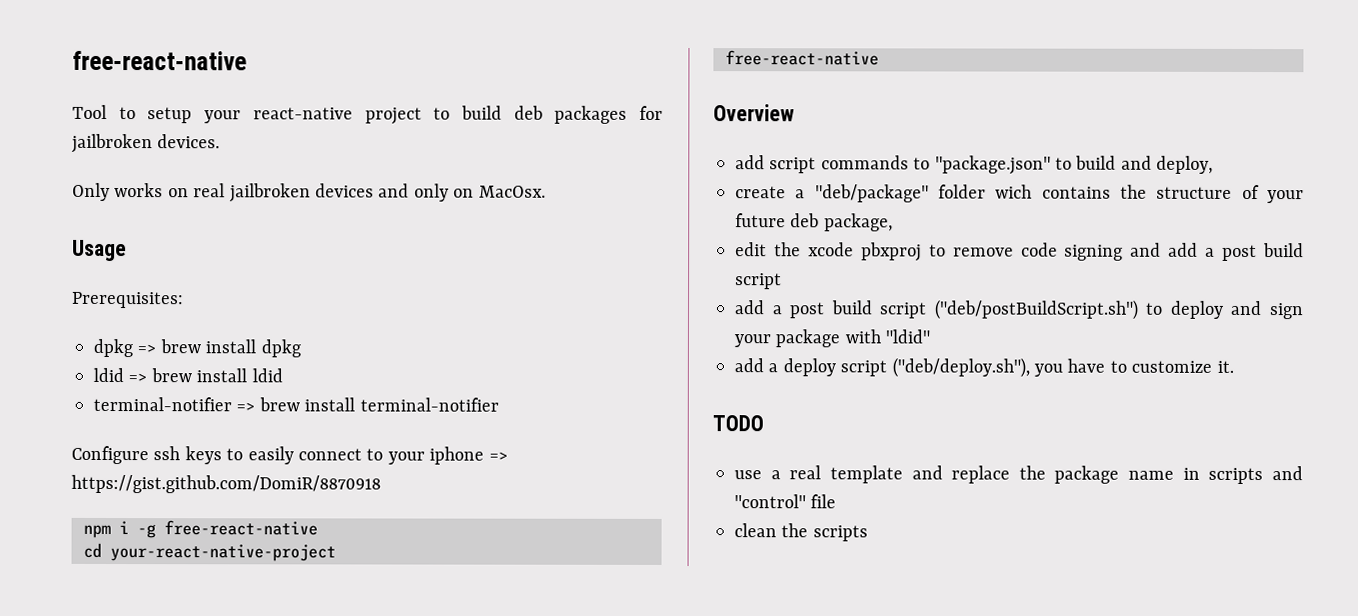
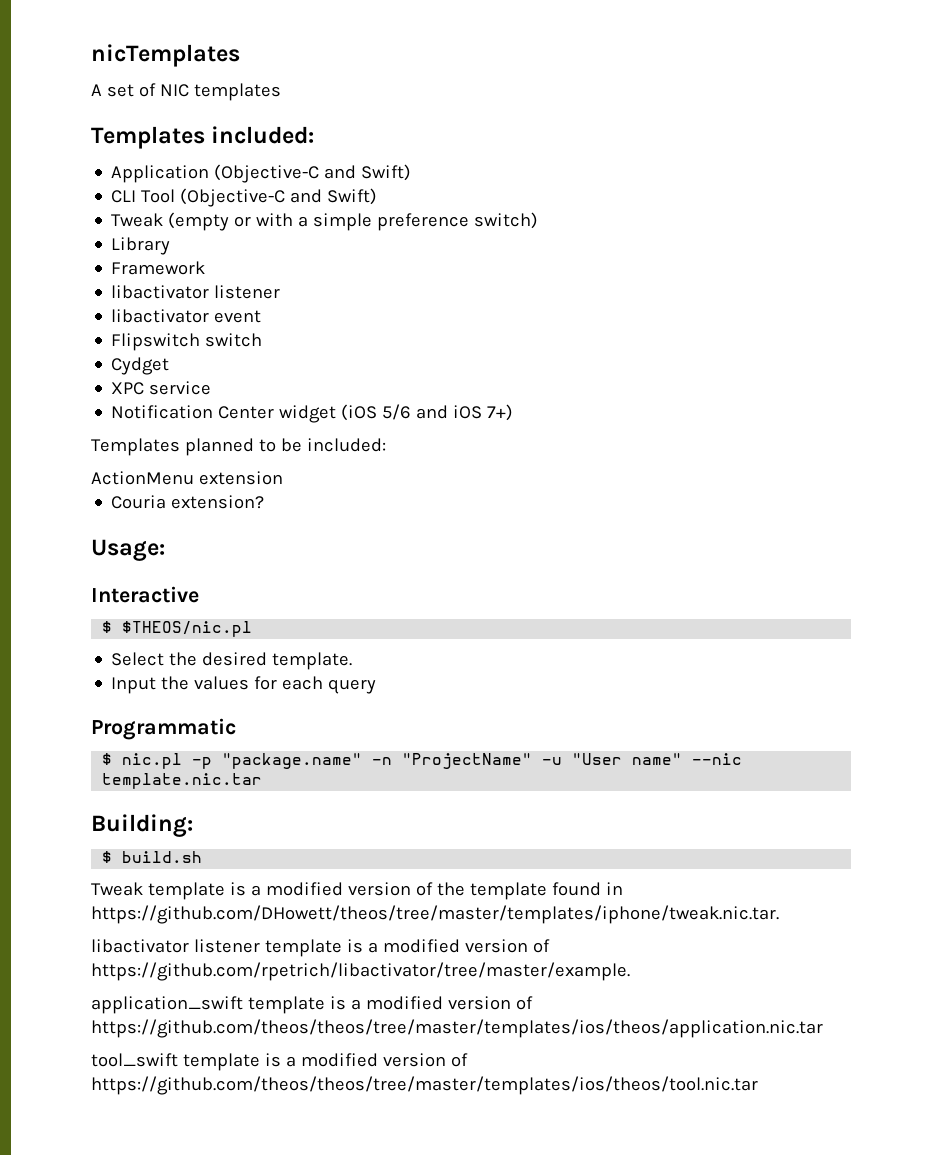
[72,50,247,71] [72,104,663,125] [71,133,221,154] [72,182,546,203] [72,239,127,262] [71,291,184,309] [93,338,301,358] [93,367,283,383] [93,396,499,412] [71,445,508,465] [71,474,381,494] [83,520,318,539] [83,542,336,562] [725,50,879,66] [713,104,795,122] [735,155,1214,175] [735,184,1304,204] [735,213,893,232] [735,242,1304,262] [735,273,782,290] [734,299,1304,320] [734,329,931,348] [734,357,1234,378] [712,415,764,432] [734,465,1303,485] [734,494,837,509] [734,523,868,542] free-react-native // Tool to setup your react-native project to build deb packages for jailbroken devices. // Only works on real jailbroken devices and only on MacOsx. // Usage // Prerequisites: // dpkg => brew install dpkg // ldid => brew install ldid // terminal-notifier => brew install terminal-notifier // Configure ssh keys to easily connect to your iphone => https://gist.github.com/DomiR/8870918 // npm i -g free-react-native // cd your-react-native-project // free-react-native // Overview // add script commands to "package.json" to build and deploy, // create a "deb/package" folder wich contains the structure of your future deb package, // edit the xcode pbxproj to remove code signing and add a post build script // add a post build script ("deb/postBuildScript.sh") to deploy and sign your package with "ldid" // add a deploy script ("deb/deploy.sh"), you have to customize it. // TODO // use a real template and replace the package name in scripts and "control" file // clean the scripts -> [91,44,240,67] [91,83,281,101] [91,126,315,149] [111,164,412,183] [111,188,378,207] [111,212,539,231] [111,237,171,255] [111,261,206,275] [111,285,281,299] [111,309,262,323] [111,333,263,351] [111,357,170,375] [111,381,212,395] [111,404,514,423] [91,438,386,456] [91,471,283,485] [111,495,265,509] [91,539,165,561] [91,586,199,603] [102,621,253,637] [111,652,353,670] [111,676,377,694] [91,718,236,740] [102,753,743,769] [102,773,263,789] [91,814,193,837] [102,851,203,863] [91,882,623,900] [91,905,779,924] [91,939,550,957] [91,962,630,981] [91,996,533,1014] [91,1019,823,1038] [91,1053,468,1071] [91,1076,758,1095] nicTemplates // A set of NIC templates // Templates included: // Application (Objective-C and Swift) // CLI Tool (Objective-C and Swift) // Tweak (empty or with a simple preference switch) // Library // Framework // libactivator listener // libactivator event // Flipswitch switch // Cydget // XPC service // Notification Center widget (iOS 5/6 and iOS 7+) // Templates planned to be included: // ActionMenu extension // Couria extension? // Usage: // Interactive // $ $THEOS/nic.pl // Select the desired template. // Input the values for each query // Programmatic // $ nic.pl -p "package.name" -n "ProjectName" -u "User name" --nic template.nic.tar // Building: // $ build.sh // Tweak template is a modified version of the template found in https://github.com/DHowett/theos/tree/master/templates/iphone/tweak.nic.tar. // libactivator listener template is a modified version of https://github.com/rpetrich/libactivator/tree/master/example. // application_swift template is a modified version of https://github.com/theos/theos/tree/master/templates/ios/theos/application.nic.tar // tool_swift template is a modified version of https://github.com/theos/theos/tree/master/templates/ios/theos/tool.nic.tar

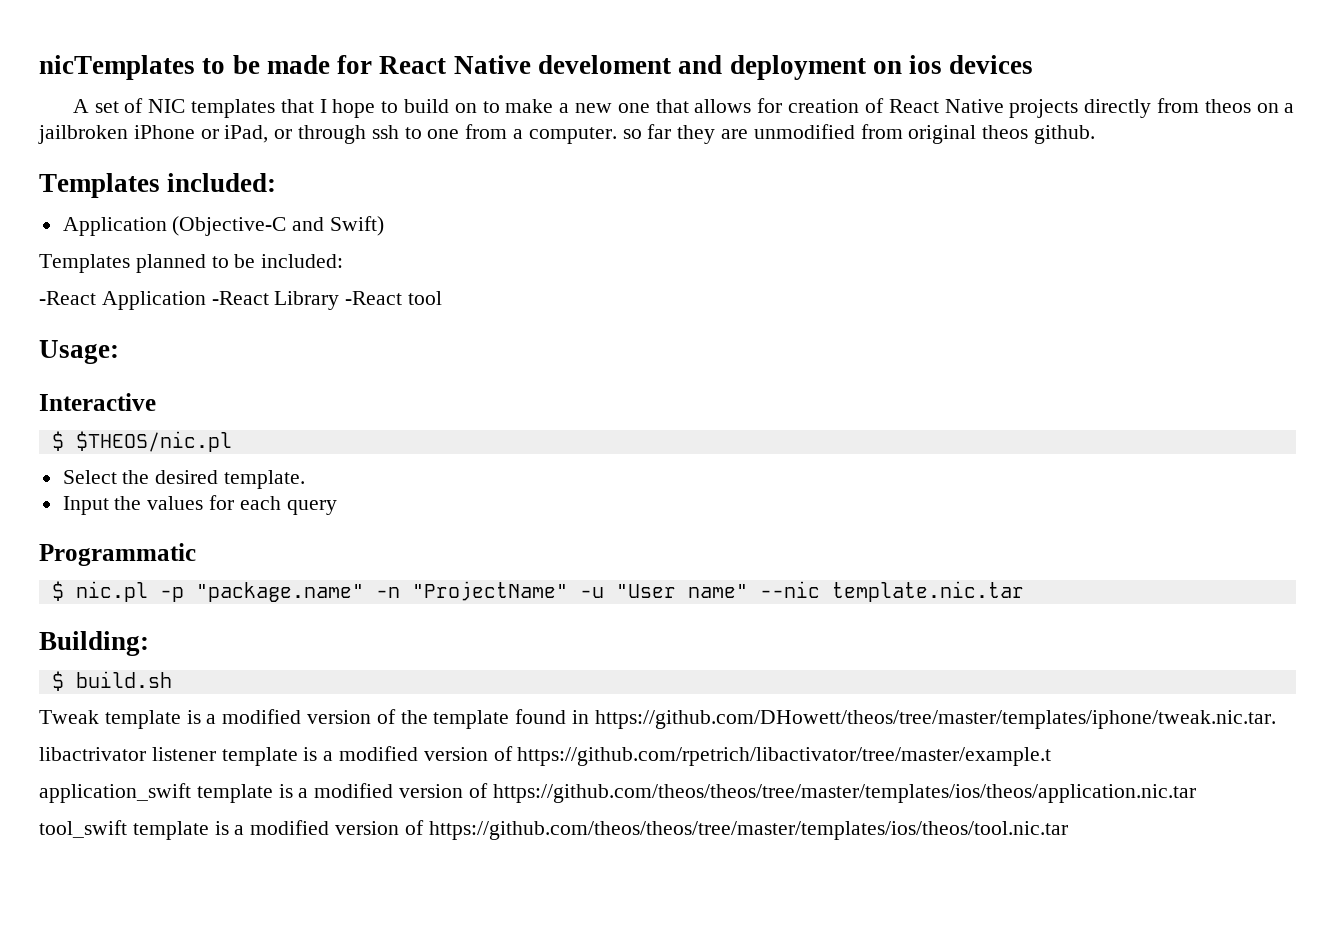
(240, 55) none -> [202,55,1034,80] to be made for React Native develoment and deployment on ios devices
(281, 92) none -> [280,98,1295,118] [38,124,1096,144] that I hope to build on to make a new one that allows for creation of React Native projects directly from theos on a jailbroken iPhone or iPad, or through ssh to one from a computer. so far they are unmodified from original theos github.
[111,188,378,207] [111,212,539,231] [111,237,171,255] [111,261,206,275] [111,285,281,299] [111,309,262,323] [111,333,263,351] [111,357,170,375] [111,381,212,395] [111,404,514,423] // CLI Tool (Objective-C and Swift) // Tweak (empty or with a simple preference switch) // Library // Framework // libactivator listener // libactivator event // Flipswitch switch // Cydget // XPC service // Notification Center widget (iOS 5/6 and iOS 7+) -> (385, 226) none
[91,471,283,485] [111,495,265,509] ActionMenu extension // Couria extension? -> [39,291,443,310] -React Application -React Library -React tool
[91,939,189,953] libactivator -> [39,747,146,761] libactrivator
[91,962,630,981] https://github.com/rpetrich/libactivator/tree/master/example. -> [517,747,1052,766] https://github.com/rpetrich/libactivator/tree/master/example.t

